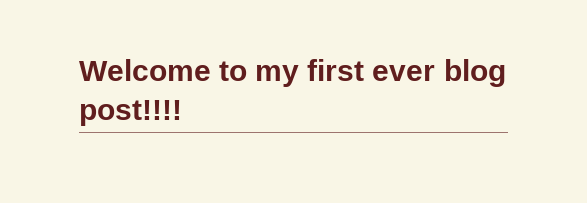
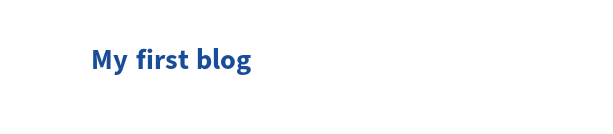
[79,59,506,87] [79,100,182,126] Welcome to my first ever blog post!!!! -> [91,48,252,75] My first blog

